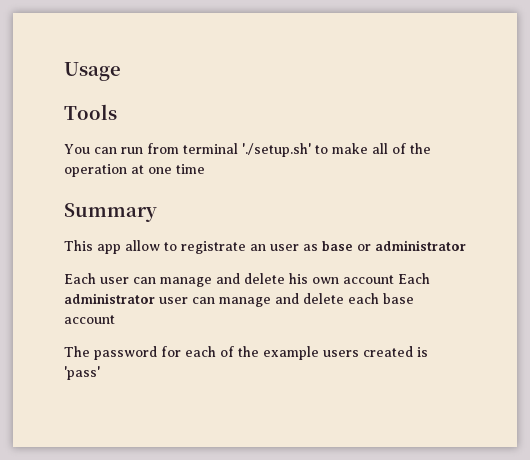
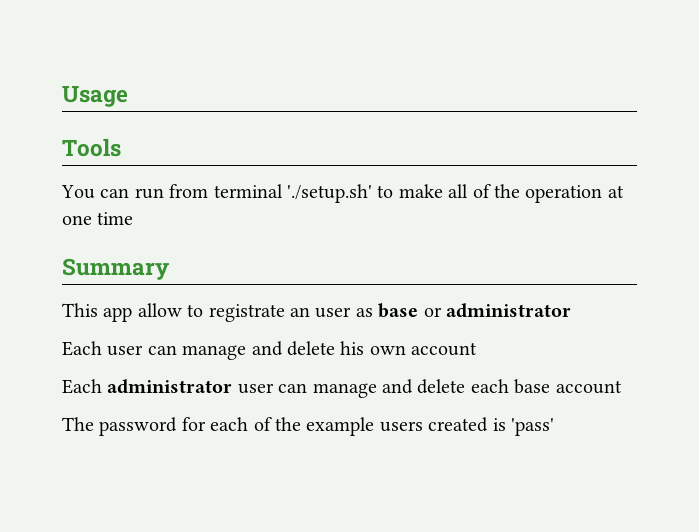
(394, 279) none -> (478, 349) //

